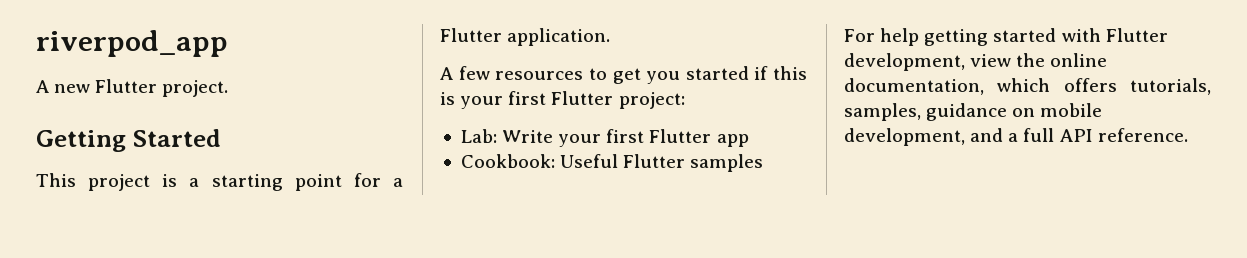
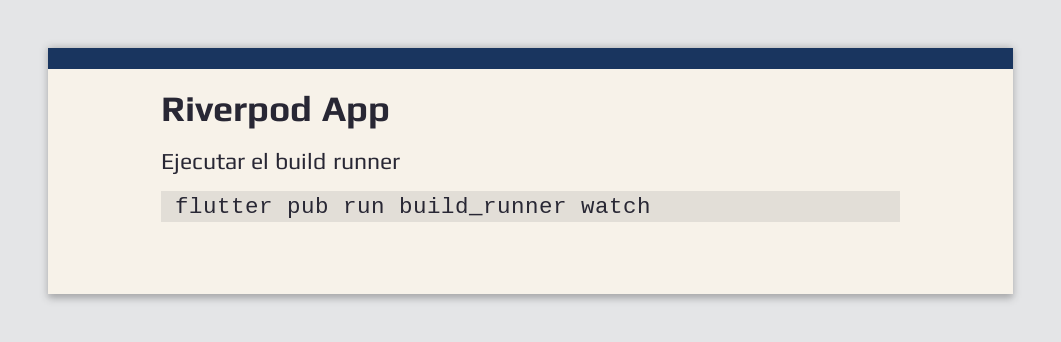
[36,30,228,57] [36,79,229,97] [36,129,221,152] [36,173,403,191] [440,28,611,46] [440,66,807,84] [440,91,685,109] [460,129,749,147] [460,154,764,172] [844,28,1168,46] [844,53,1108,71] [844,78,1211,95] [844,103,1103,121] [844,128,1188,146] riverpod_app // A new Flutter project. // Getting Started // This project is a starting point for a Flutter application. // A few resources to get you started if this is your first Flutter project: // Lab: Write your first Flutter app // Cookbook: Useful Flutter samples // For help getting started with Flutter development, view the online documentation, which offers tutorials, samples, guidance on mobile development, and a full API reference. -> [161,95,390,129] [161,152,400,175] [174,197,651,218] Riverpod App // Ejecutar el build runner // flutter pub run build_runner watch

